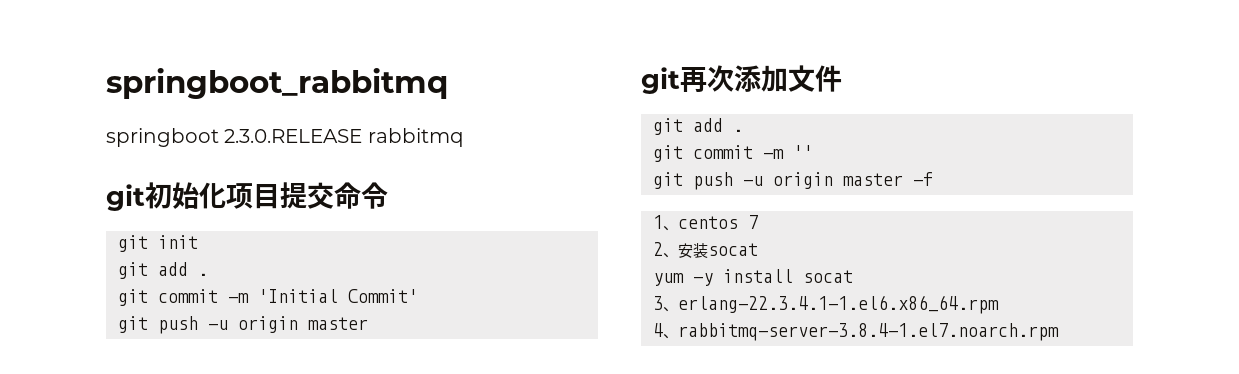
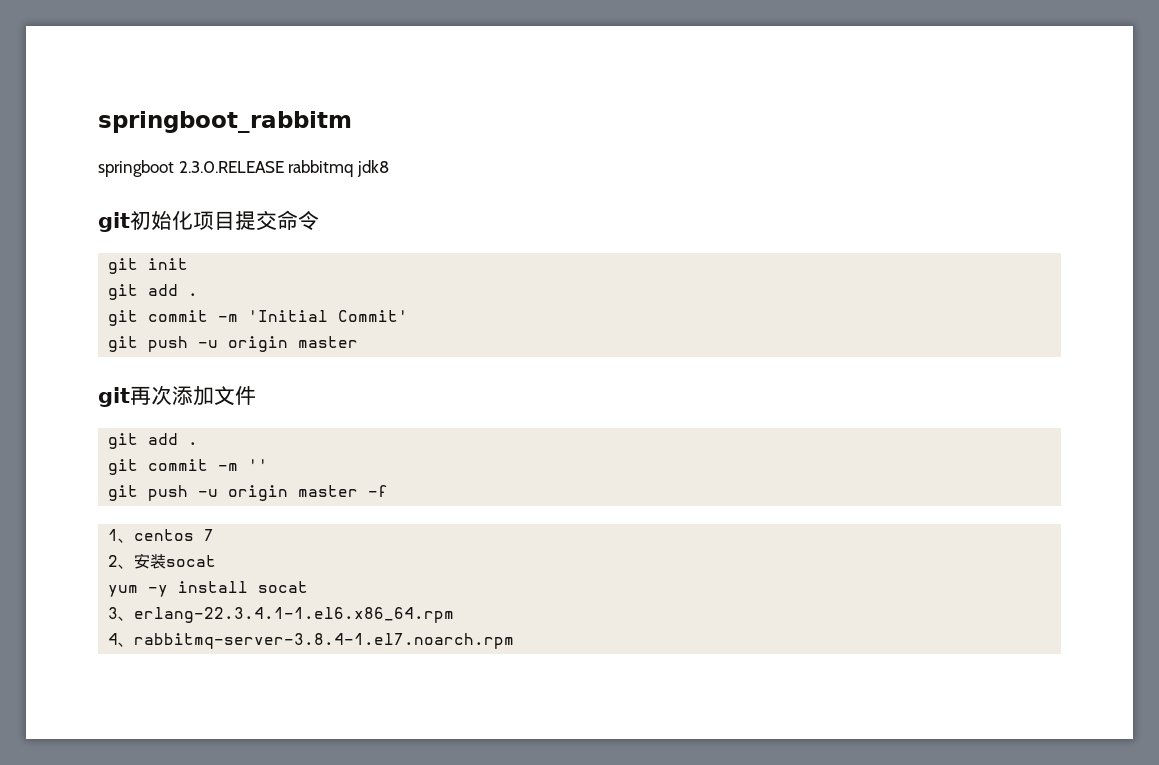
[106,68,448,99] springboot_rabbitmq -> [98,111,352,133] springboot_rabbitm
(464, 137) none -> [356,160,389,177] jdk8

